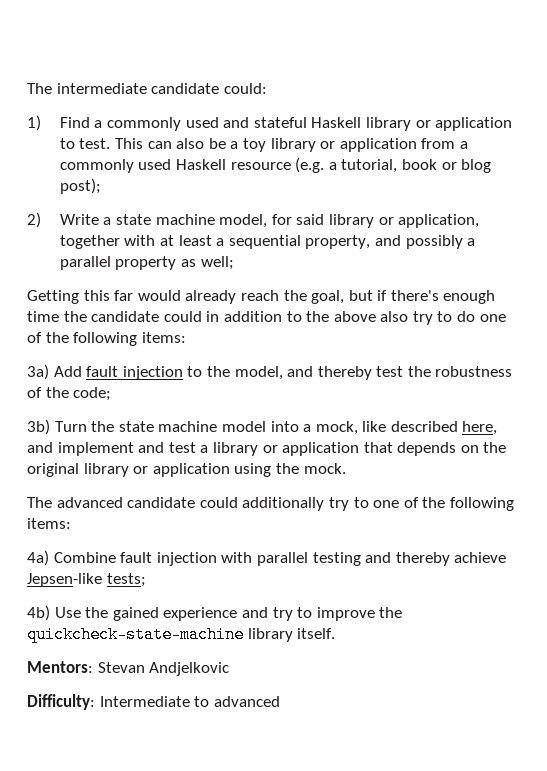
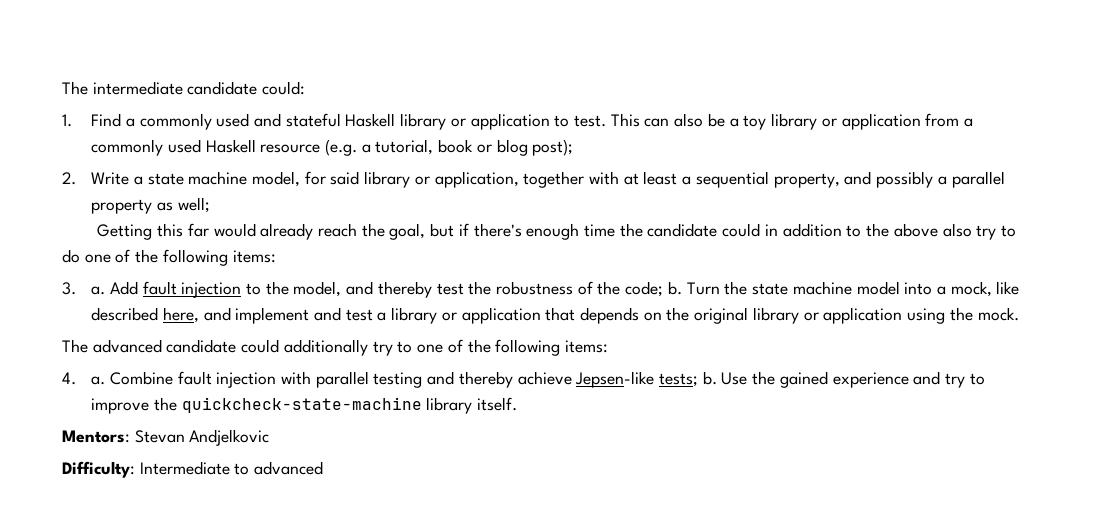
[27,115,41,131] 1) -> [62,114,72,127] 1.
[27,212,41,228] 2) -> [62,172,76,185] 2.
[27,364,49,380] 3a) -> [62,282,106,295] 3. a.
[27,419,50,435] // 3b) -> [667,281,682,295] b.
[27,550,49,566] 4a) -> [62,372,106,385] 4. a.
[27,605,50,621] // 4b) -> [702,371,717,385] b.

